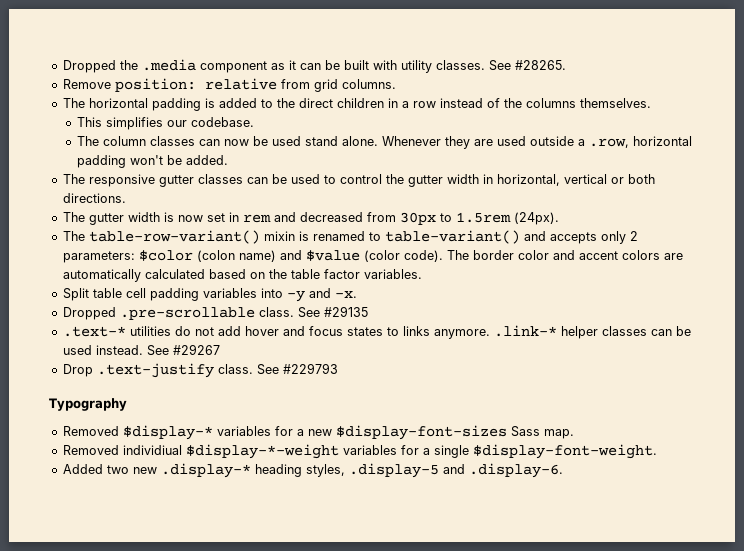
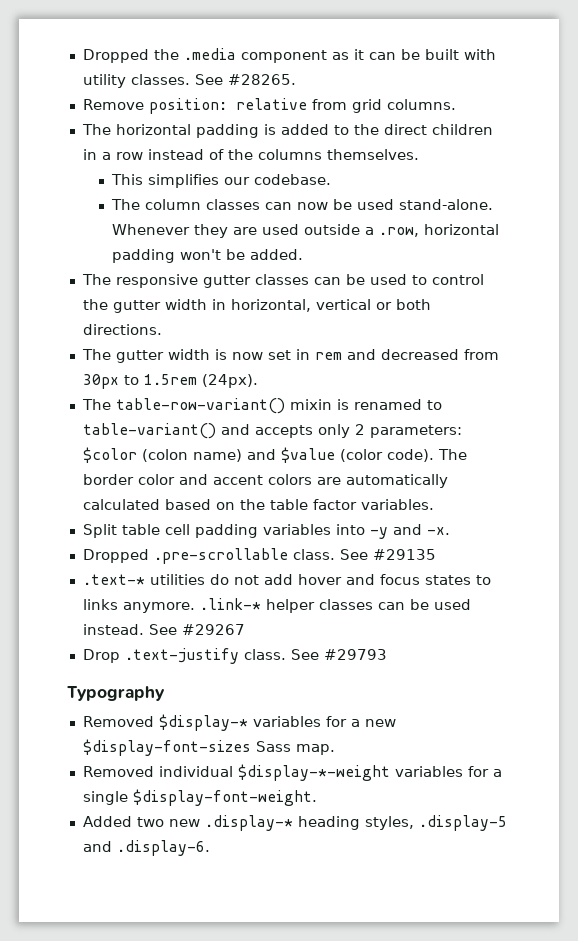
[305,136,379,146] stand alone. -> [398,199,493,210] stand-alone.
[282,363,338,374] #229793 -> [323,649,387,660] #29793
[122,445,182,455] individiual -> [158,766,233,777] individual

